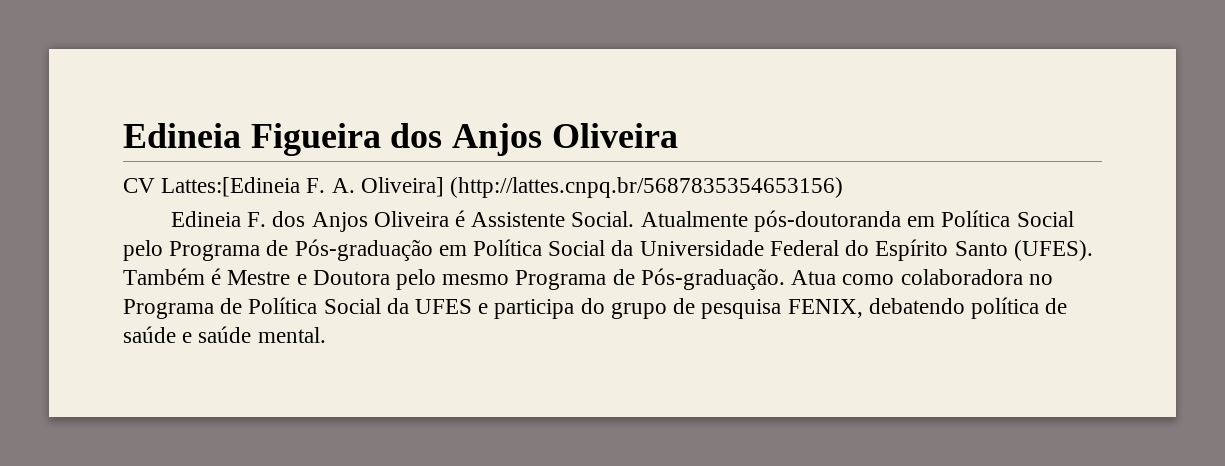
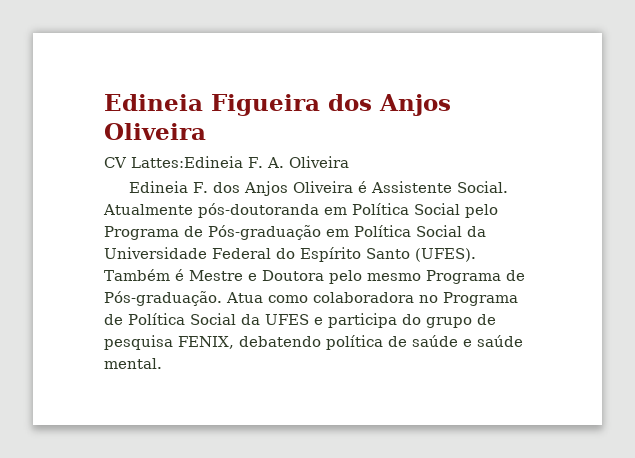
[161,177,301,197] Lattes:[Edineia -> [131,156,243,168] Lattes:Edineia
[360,177,844,198] Oliveira] (http://lattes.cnpq.br/5687835354653156) -> [288,156,349,168] Oliveira

